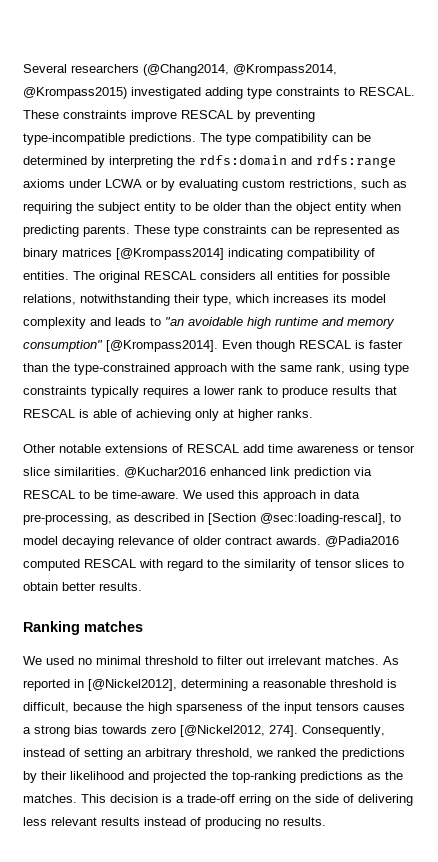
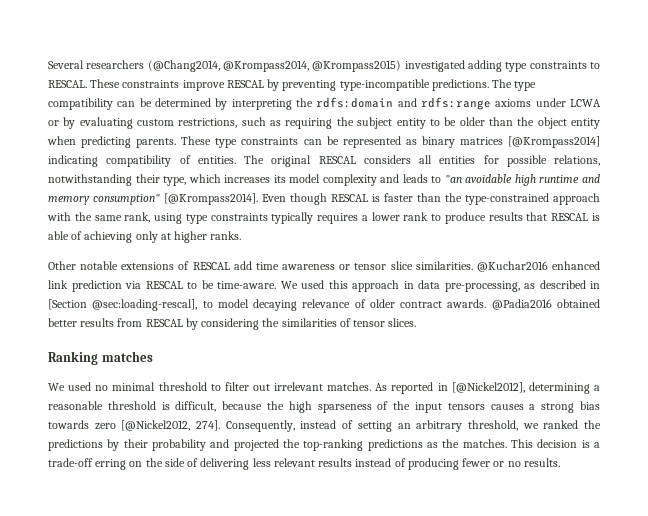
[23,559,404,571] [23,582,142,591] computed RESCAL with regard to the similarity of tensor slices to obtain better results. -> [556,299,600,308] [48,318,417,330] obtained better results from RESCAL by considering the similarities of tensor slices.
[70,771,124,780] likelihood -> [152,439,206,451] probability
(261, 823) none -> [462,458,505,467] fewer or

